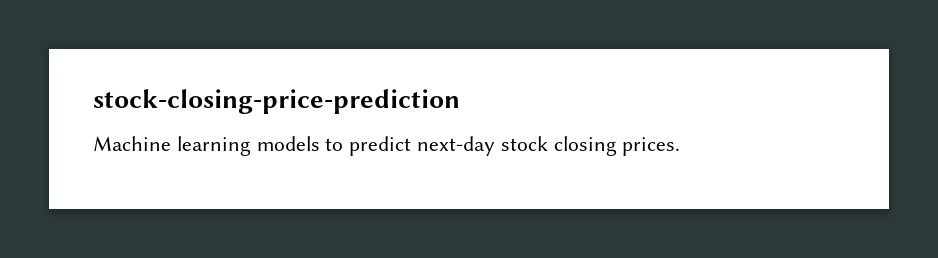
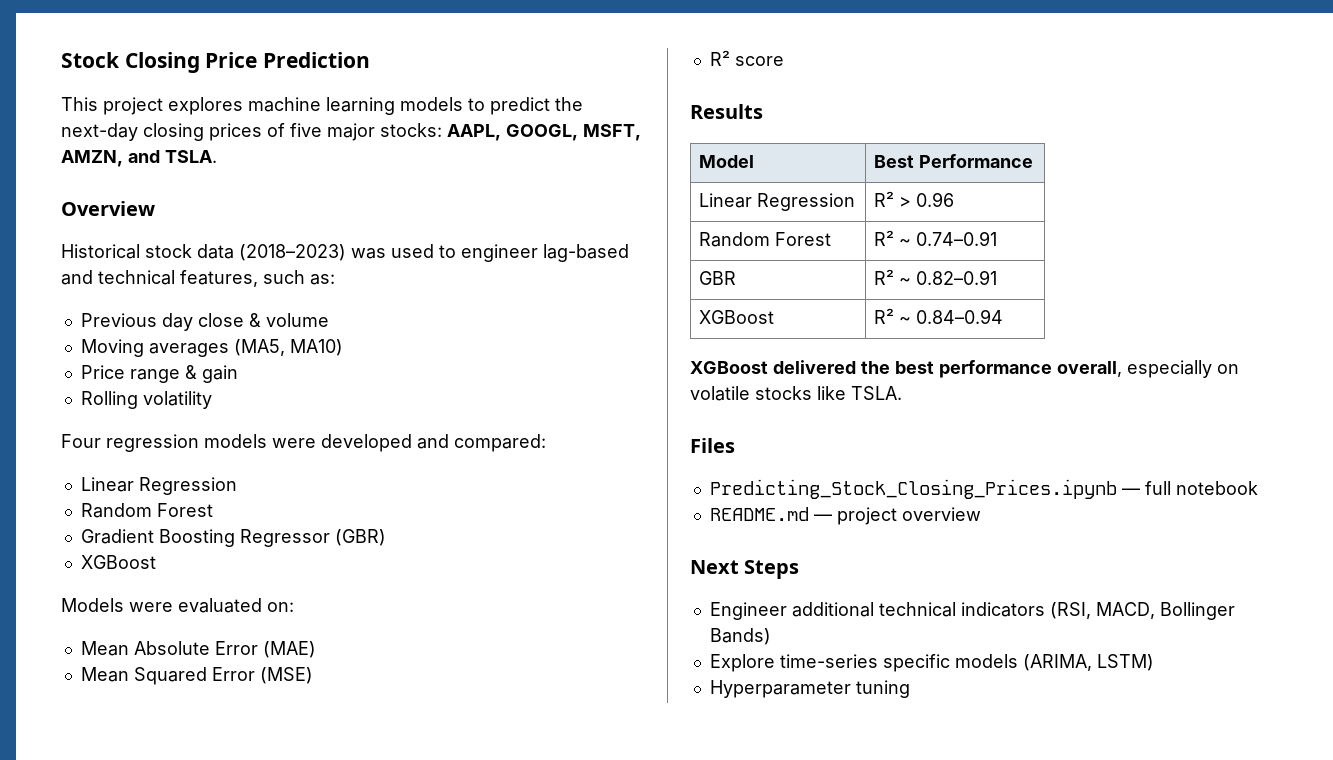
[93,89,460,114] [93,136,681,156] stock-closing-price-prediction // Machine learning models to predict next-day stock closing prices. -> [61,52,371,73] [61,97,583,115] [61,123,641,141] [61,150,217,167] [61,201,155,216] [61,244,629,262] [61,270,335,287] [80,313,329,331] [80,339,343,357] [80,365,238,383] [80,391,212,409] [61,434,546,452] [80,477,237,495] [80,503,213,518] [80,529,386,547] [80,555,156,569] [61,598,294,613] [80,641,316,658] [80,667,313,685] [709,50,784,66] [690,104,763,119] [698,155,754,168] [873,154,1033,168] [698,193,855,211] [873,191,954,207] [698,232,831,247] [873,230,997,246] [698,271,736,285] [873,269,997,285] [698,310,774,324] [873,308,1003,324] [690,360,1239,378] [690,386,902,401] [690,438,735,453] [709,479,1258,499] [709,507,981,525] [690,560,800,579] [709,602,1235,620] [709,628,771,645] [709,654,1154,672] [709,680,910,698] Stock Closing Price Prediction // This project explores machine learning models to predict the next-day closing prices of five major stocks: AAPL, GOOGL, MSFT, AMZN, and TSLA. // Overview // Historical stock data (2018–2023) was used to engineer lag-based and technical features, such as: // Previous day close & volume // Moving averages (MA5, MA10) // Price range & gain // Rolling volatility // Four regression models were developed and compared: // Linear Regression // Random Forest // Gradient Boosting Regressor (GBR) // XGBoost // Models were evaluated on: // Mean Absolute Error (MAE) // Mean Squared Error (MSE) // R² score // Results // Model | Best Performance // Linear Regression | R² > 0.96 // Random Forest | R² ~ 0.74–0.91 // GBR | R² ~ 0.82–0.91 // XGBoost | R² ~ 0.84–0.94 // XGBoost delivered the best performance overall, especially on volatile stocks like TSLA. // Files // Predicting_Stock_Closing_Prices.ipynb — full notebook // README.md — project overview // Next Steps // Engineer additional technical indicators (RSI, MACD, Bollinger Bands) // Explore time-series specific models (ARIMA, LSTM) // Hyperparameter tuning

